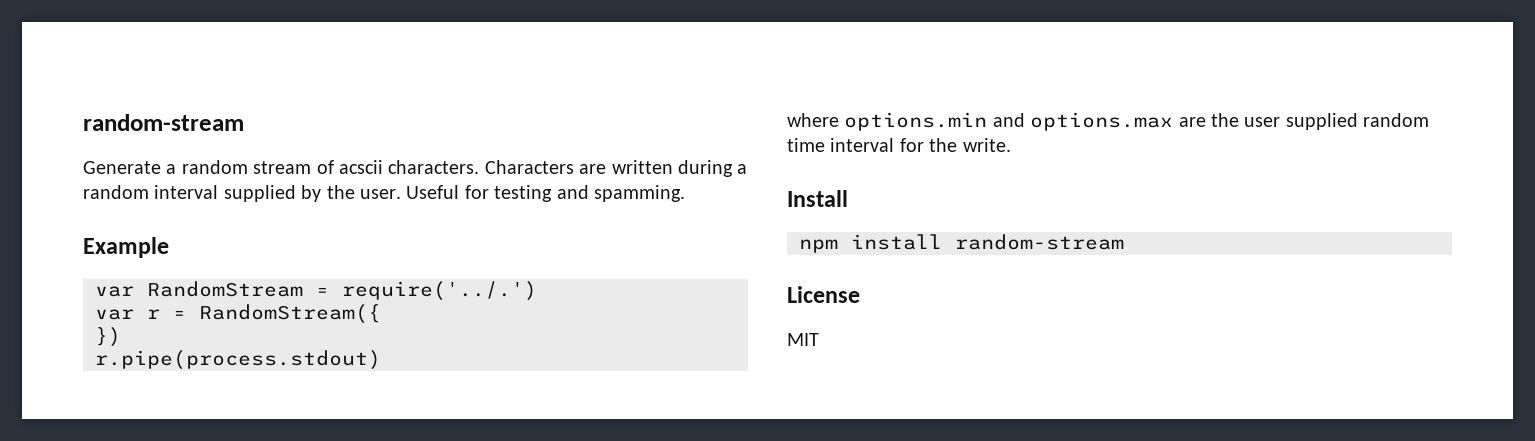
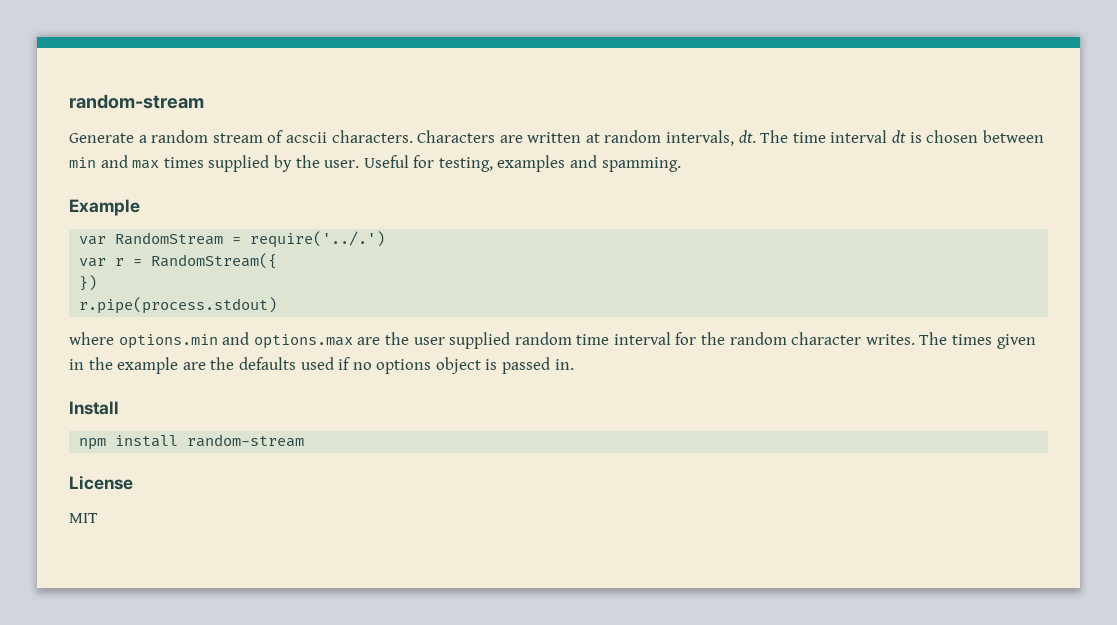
[677,160,748,177] [83,185,219,199] during a random interval -> [585,130,1044,146] [69,155,204,169] at random intervals, dt. The time interval dt is chosen between min and max times
[494,185,553,202] testing -> [438,155,566,172] testing, examples
[962,138,1011,152] write. -> [729,332,1036,349] [69,357,574,374] random character writes. The times given in the example are the defaults used if no options object is passed in.

